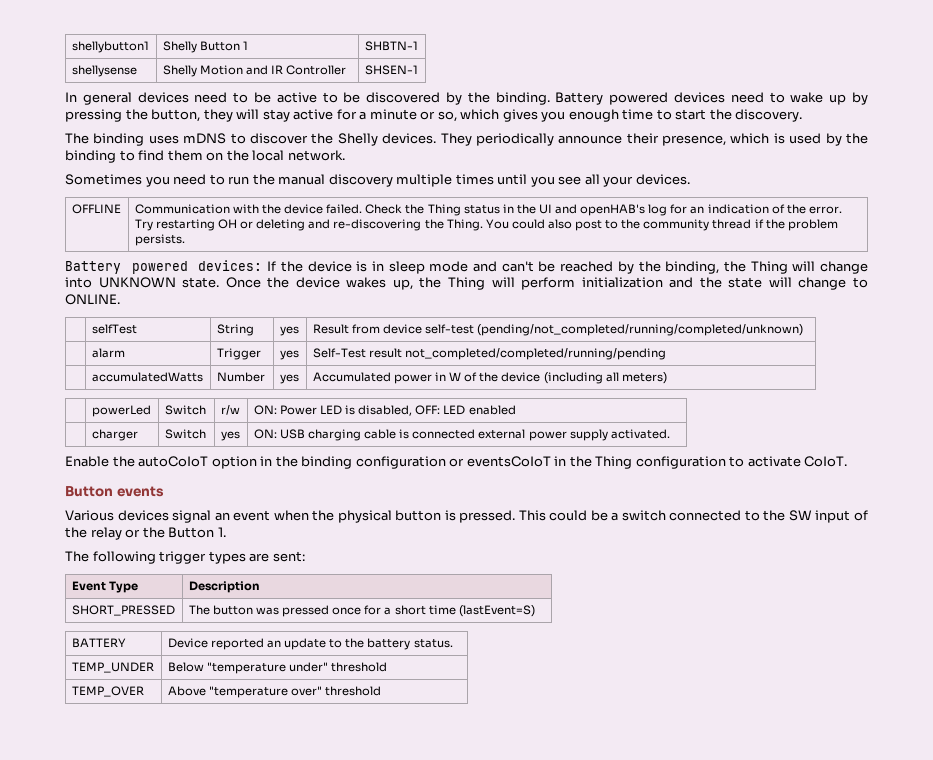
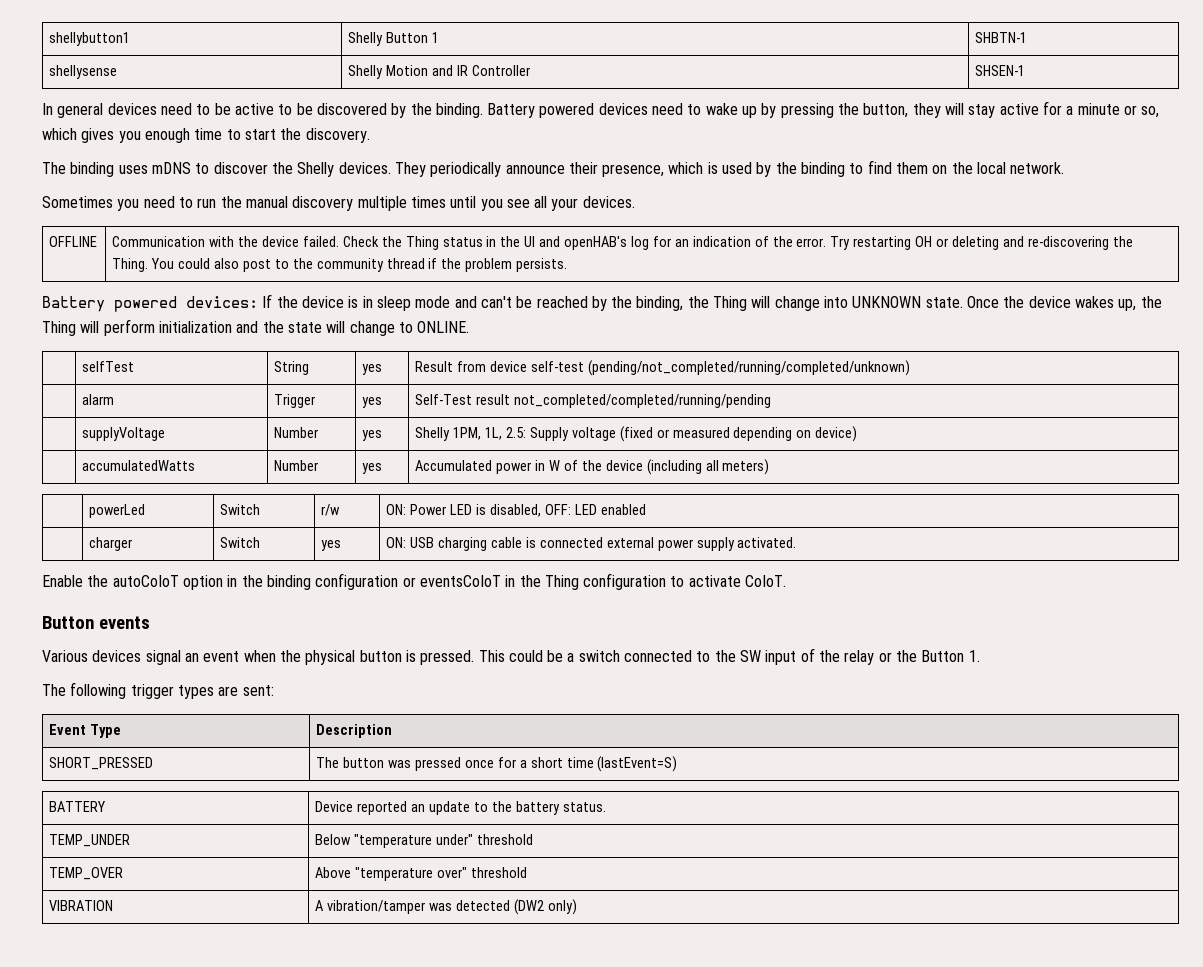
(666, 354) none -> [82,427,166,441] [274,427,319,438] [362,430,383,441] [415,426,858,442] // | supplyVoltage | Number | yes | Shelly 1PM, 1L, 2.5: Supply voltage (fixed or measured depending on device)
(382, 691) none -> [49,900,114,911] [315,899,577,915] // VIBRATION | A vibration/tamper was detected (DW2 only)

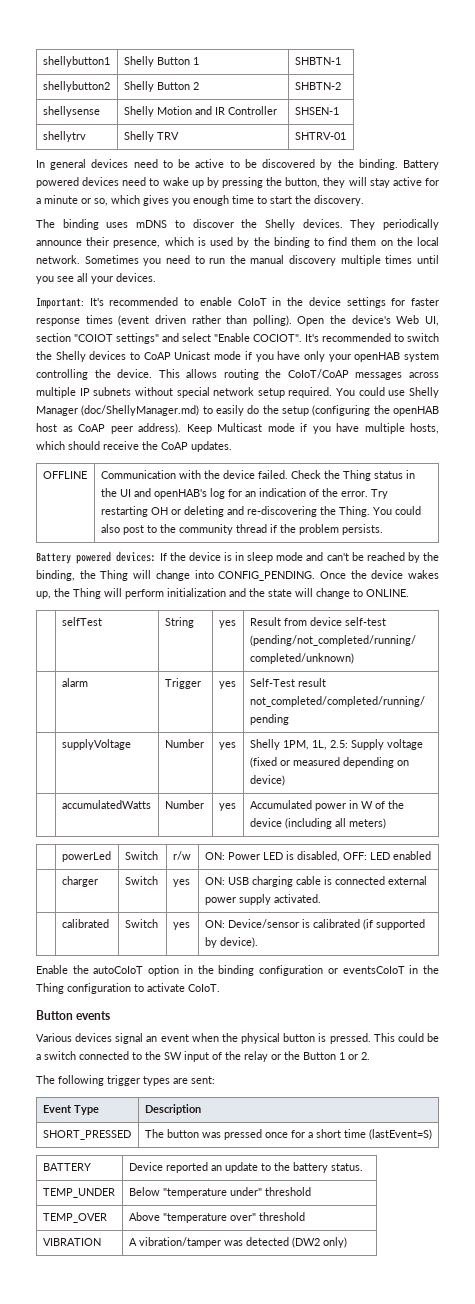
(1028, 37) none -> [42,81,110,92] [123,81,199,92] [294,82,341,90] // shellybutton2 | Shelly Button 2 | SHBTN-2
(1026, 70) none -> [42,131,86,142] [123,131,179,142] [294,132,346,140] // shellytrv | Shelly TRV | SHTRV-01
(1065, 168) // -> (80, 259) none
(635, 202) none -> [36,297,439,309] [36,315,439,326] [36,333,439,344] [36,351,439,362] [36,369,439,380] [36,387,439,398] [36,405,439,416] [36,423,439,434] [36,441,232,452] // Important: It's recommended to enable CoIoT in the device settings for faster response times (event driven rather than polling). Open the device's Web UI, section "COIOT settings" and select "Enable COCIOT". It's recommended to switch the Shelly devices to CoAP Unicast mode if you have only your openHAB system controlling the device. This allows routing the CoIoT/CoAP messages across multiple IP subnets without special network setup required. You could use Shelly Manager (doc/ShellyManager.md) to easily do the setup (configuring the openHAB host as CoAP peer address). Keep Multicast mode if you have multiple hosts, which should receive the CoAP updates.
[852,296,963,308] UNKNOWN state. -> [218,571,316,581] CONFIG_PENDING.
(797, 542) none -> [61,919,109,928] [124,919,158,928] [172,922,190,930] [204,919,425,930] [204,937,258,948] // | calibrated | Switch | yes | ON: Device/sensor is calibrated (if supported by device).
[968,650,980,662] 1. -> [339,1052,370,1060] 1 or 2.

